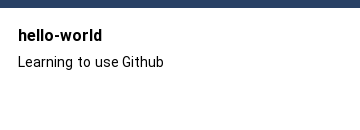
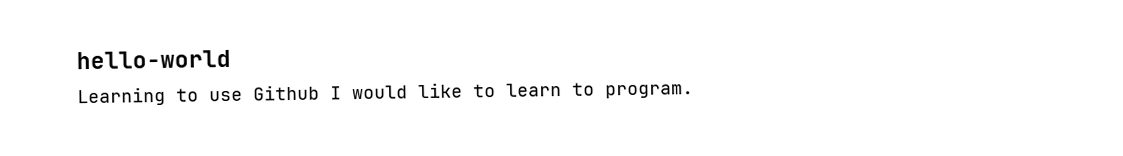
(165, 61) none -> [330,82,694,100] I would like to learn to program.

